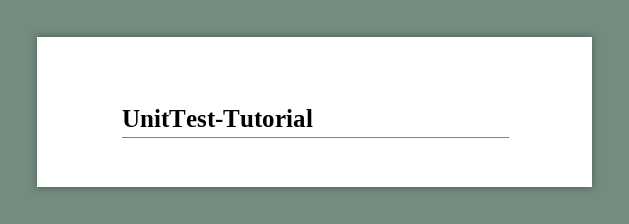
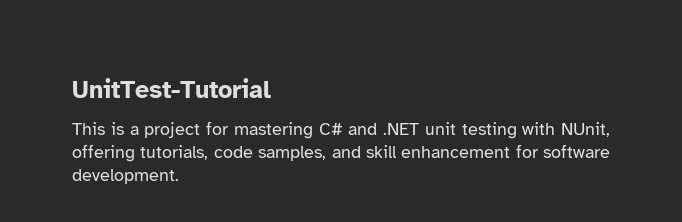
(313, 118) none -> [72,121,610,139] [72,144,610,162] [72,169,179,184] // This is a project for mastering C# and .NET unit testing with NUnit, offering tutorials, code samples, and skill enhancement for software development.

